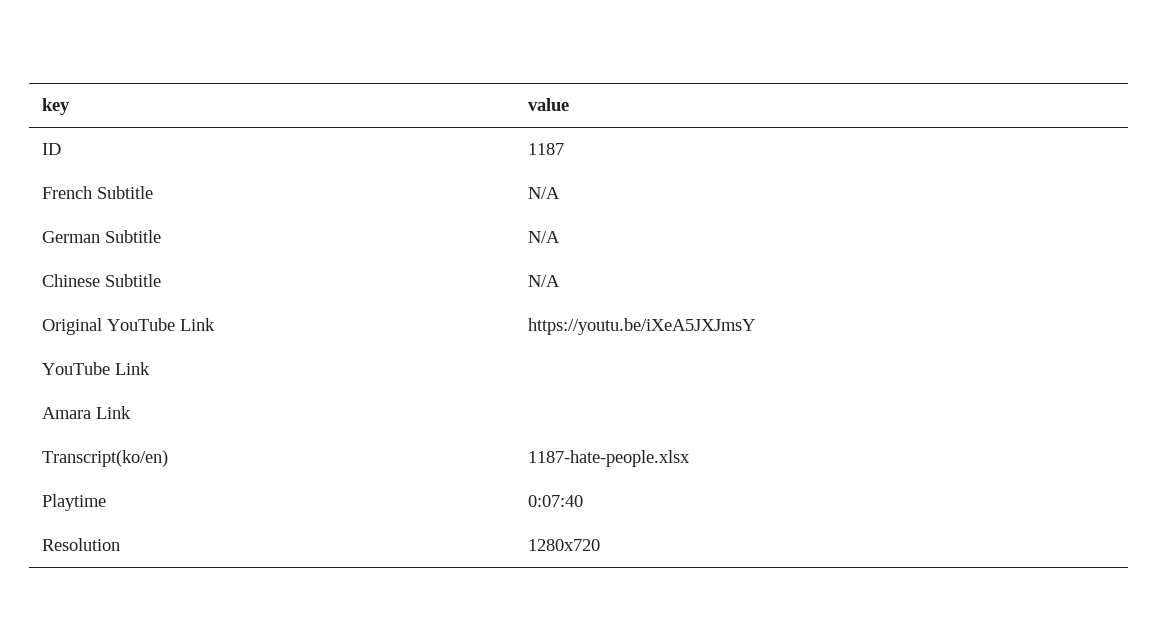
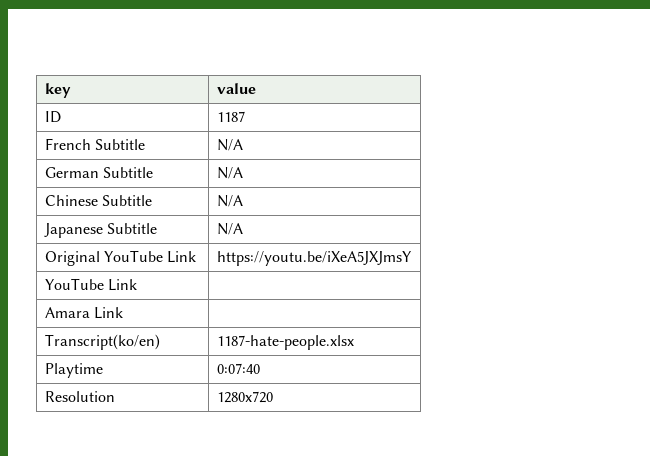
(561, 281) none -> [43,223,157,238] [216,223,243,235] // Japanese Subtitle | N/A

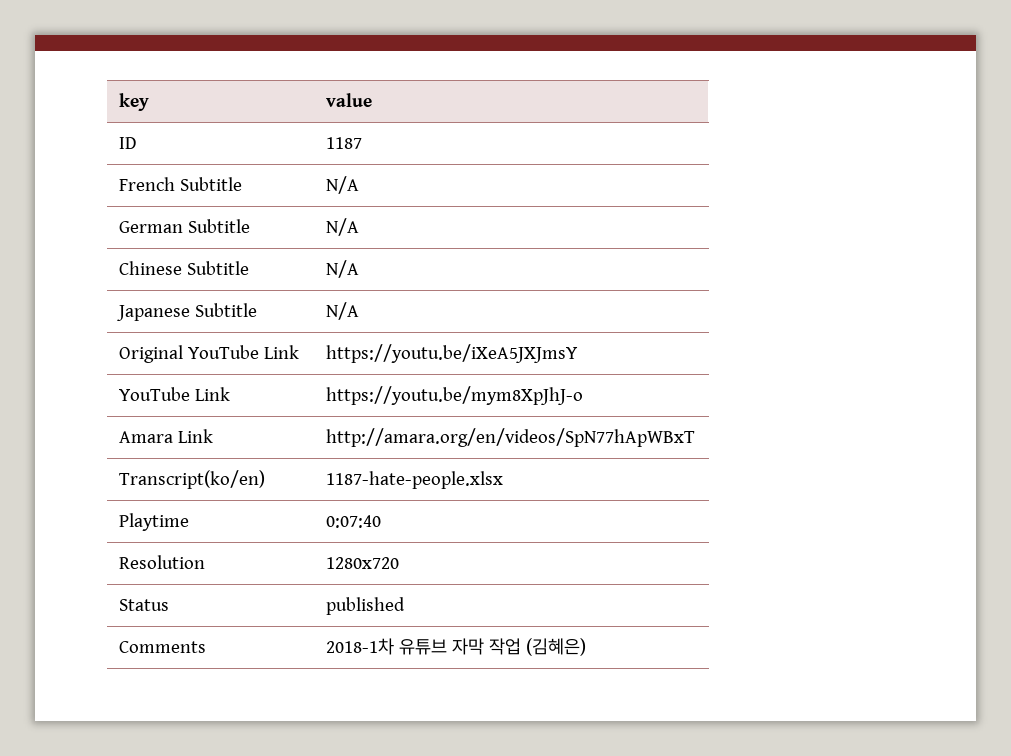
(137, 285) none -> [325,386,583,405] https://youtu.be/mym8XpJhJ-o
(123, 313) none -> [325,428,695,447] http://amara.org/en/videos/SpN77hApWBxT
(273, 397) none -> [118,599,169,611] [325,597,405,615] [118,641,206,653] [325,638,586,656] // Status | published // Comments | 2018-1차 유튜브 자막 작업 (김혜은)

